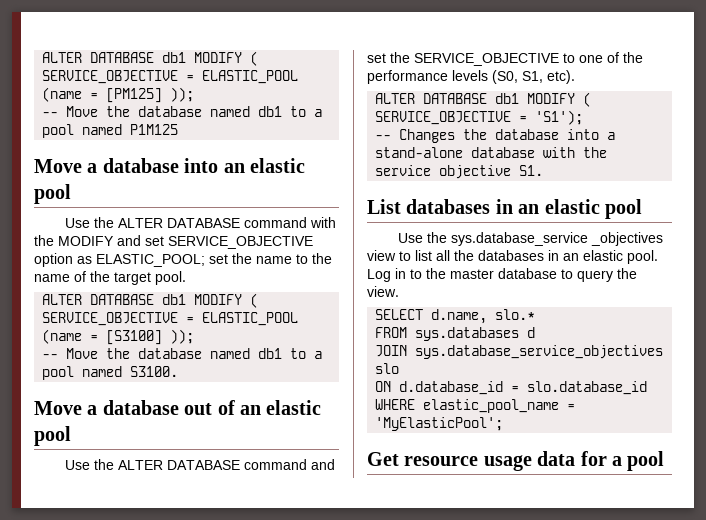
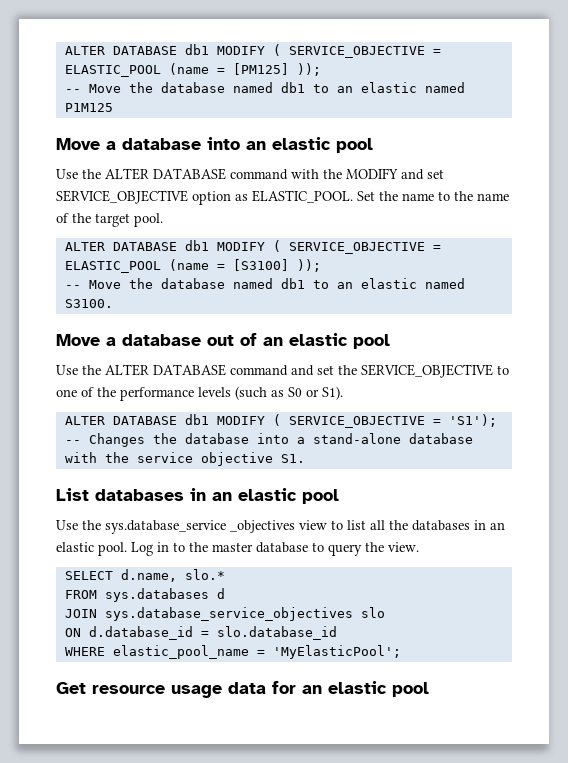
[314,109,323,117] [42,124,75,138] a pool -> [336,82,417,93] an elastic
[96,254,228,267] ELASTIC_POOL; set -> [252,190,375,203] ELASTIC_POOL. Set
[314,351,323,359] [42,366,75,380] a pool -> [336,278,417,289] an elastic
[492,70,575,84] (S0, S1, etc). -> [235,386,343,400] (such as S0 or S1).
[612,456,622,466] a -> [302,681,387,694] an elastic

